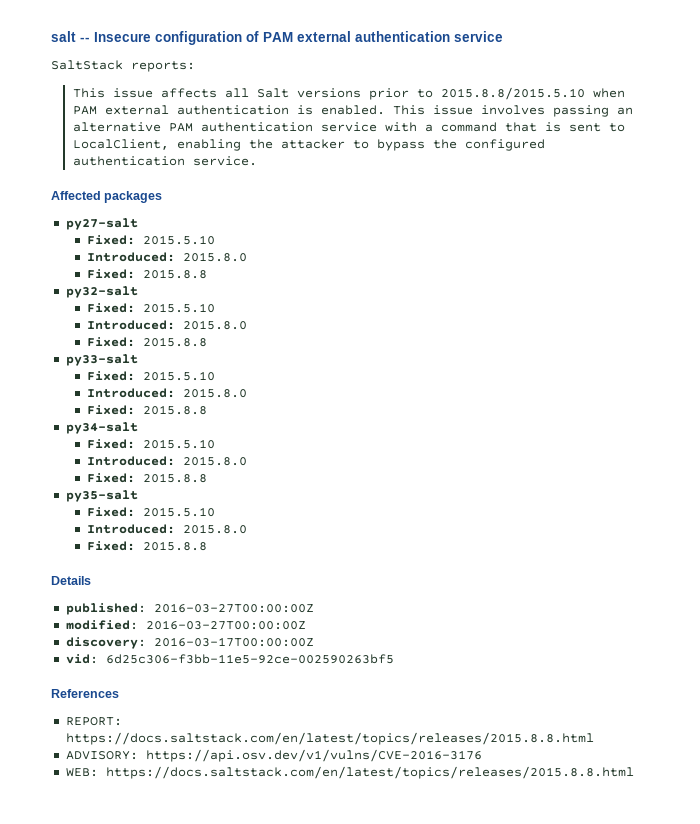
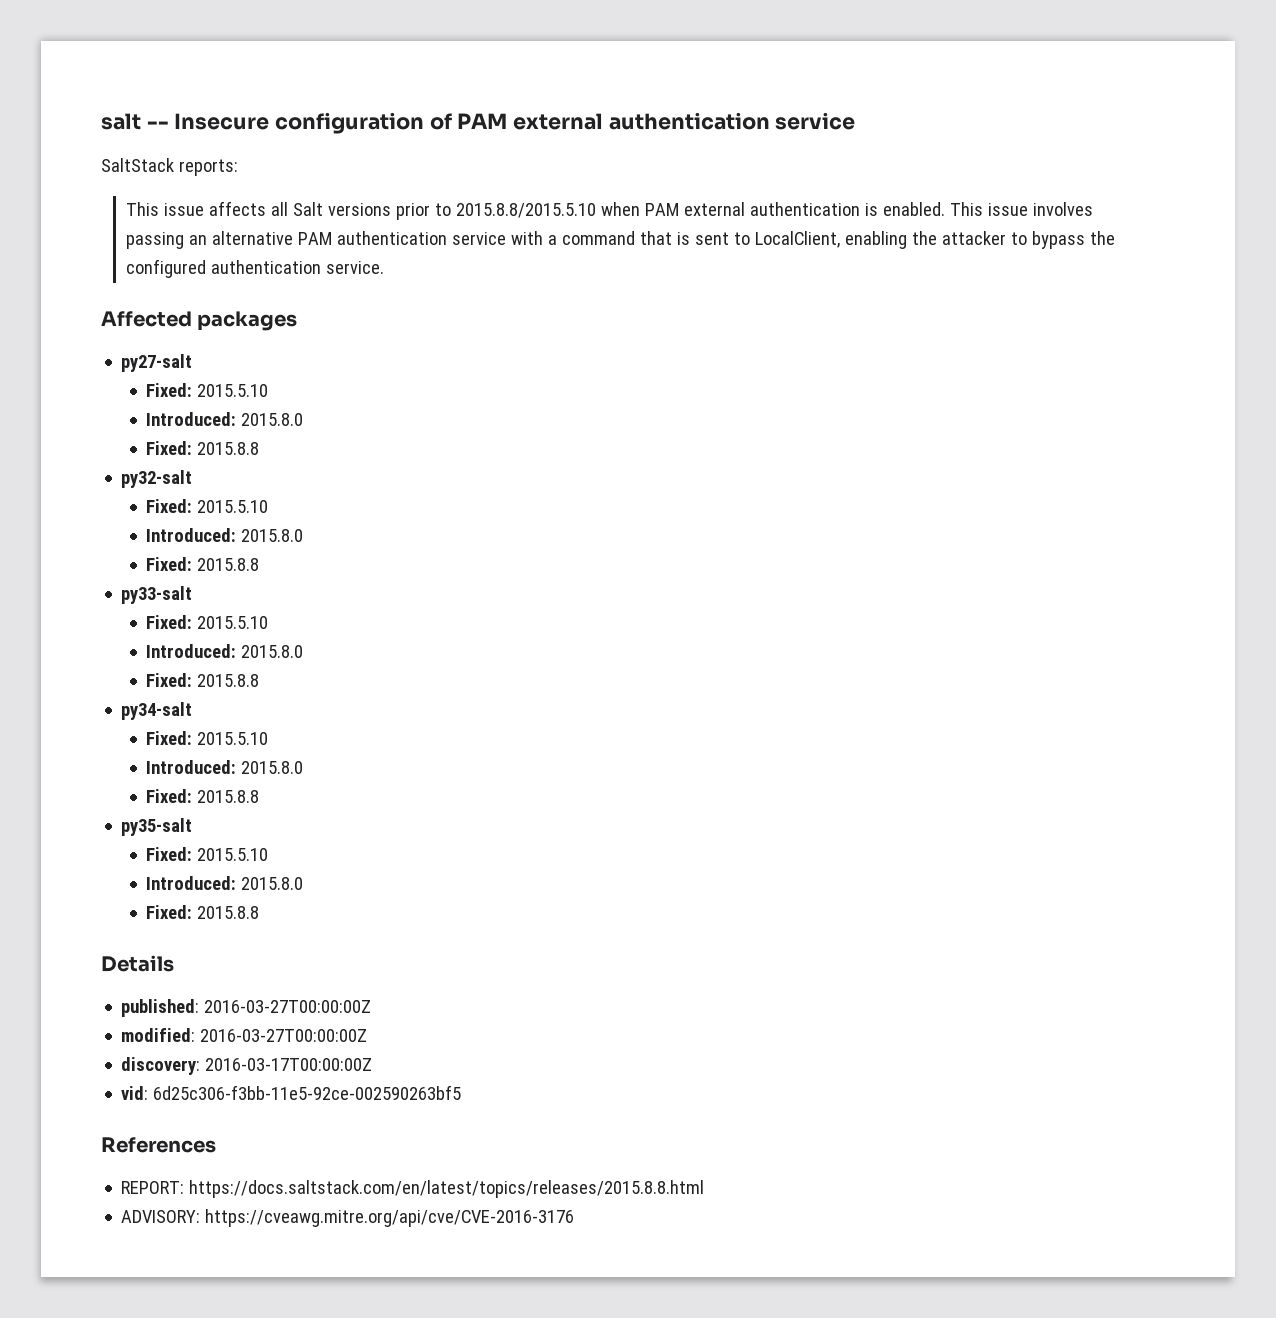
[145,749,482,762] [65,766,634,779] https://api.osv.dev/v1/vulns/CVE-2016-3176 // WEB: https://docs.saltstack.com/en/latest/topics/releases/2015.8.8.html -> [205,1209,575,1227] https://cveawg.mitre.org/api/cve/CVE-2016-3176

